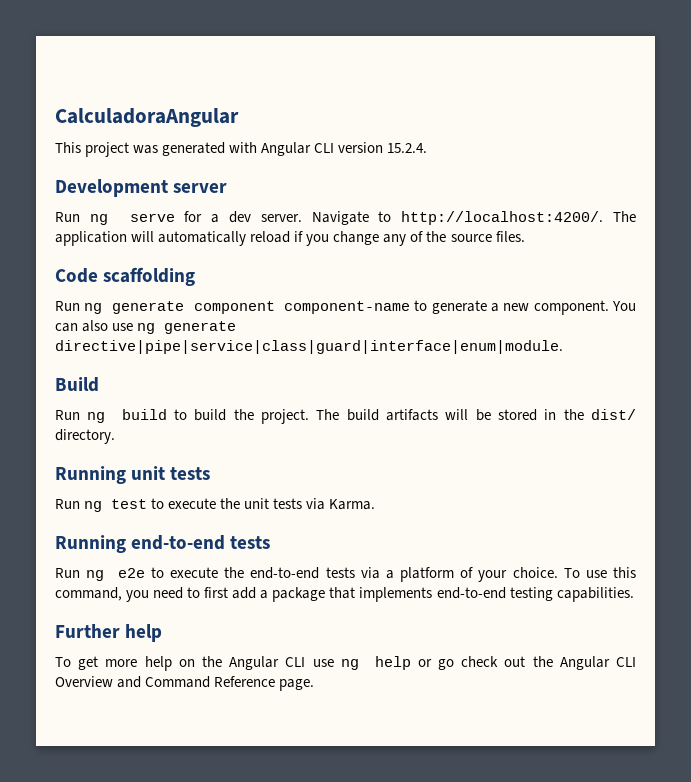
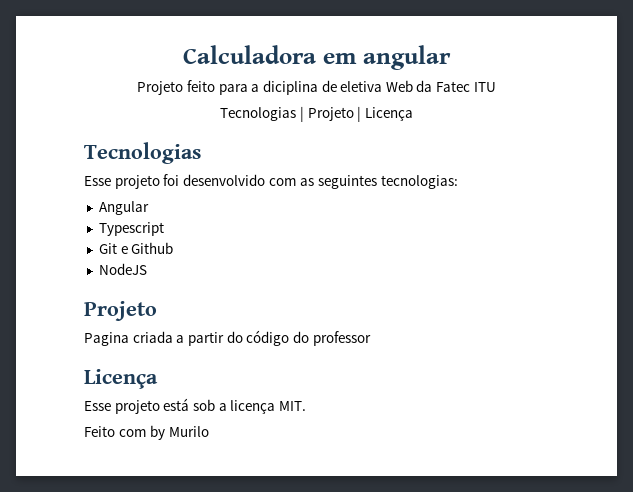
[55,108,239,127] [55,142,428,157] [55,179,228,197] [55,211,636,225] [55,231,525,246] [55,267,196,286] [55,300,637,315] [55,320,237,334] [55,340,563,354] [55,377,99,392] [55,409,637,424] [55,429,115,444] [55,466,211,484] [55,498,376,512] [55,535,271,553] [55,567,636,582] [55,587,634,602] [55,624,163,642] [55,656,636,671] [55,676,315,691] CalculadoraAngular // This project was generated with Angular CLI version 15.2.4. // Development server // Run ng serve for a dev server. Navigate to http://localhost:4200/. The application will automatically reload if you change any of the source files. // Code scaffolding // Run ng generate component component-name to generate a new component. You can also use ng generate directive|pipe|service|class|guard|interface|enum|module. // Build // Run ng build to build the project. The build artifacts will be stored in the dist/ directory. // Running unit tests // Run ng test to execute the unit tests via Karma. // Running end-to-end tests // Run ng e2e to execute the end-to-end tests via a platform of your choice. To use this command, you need to first add a package that implements end-to-end testing capabilities. // Further help // To get more help on the Angular CLI use ng help or go check out the Angular CLI Overview and Command Reference page. -> [183,45,451,70] [137,80,496,95] [220,106,413,122] [84,142,201,164] [84,174,458,189] [98,201,149,215] [98,222,164,236] [98,242,174,254] [98,263,147,275] [84,301,157,321] [84,330,371,346] [84,369,158,389] [84,398,306,414] [84,425,209,440] Calculadora em angular // Projeto feito para a diciplina de eletiva Web da Fatec ITU // Tecnologias | Projeto | Licença // Tecnologias // Esse projeto foi desenvolvido com as seguintes tecnologias: // Angular // Typescript // Git e Github // NodeJS // Projeto // Pagina criada a partir do código do professor // Licença // Esse projeto está sob a licença MIT. // Feito com by Murilo

